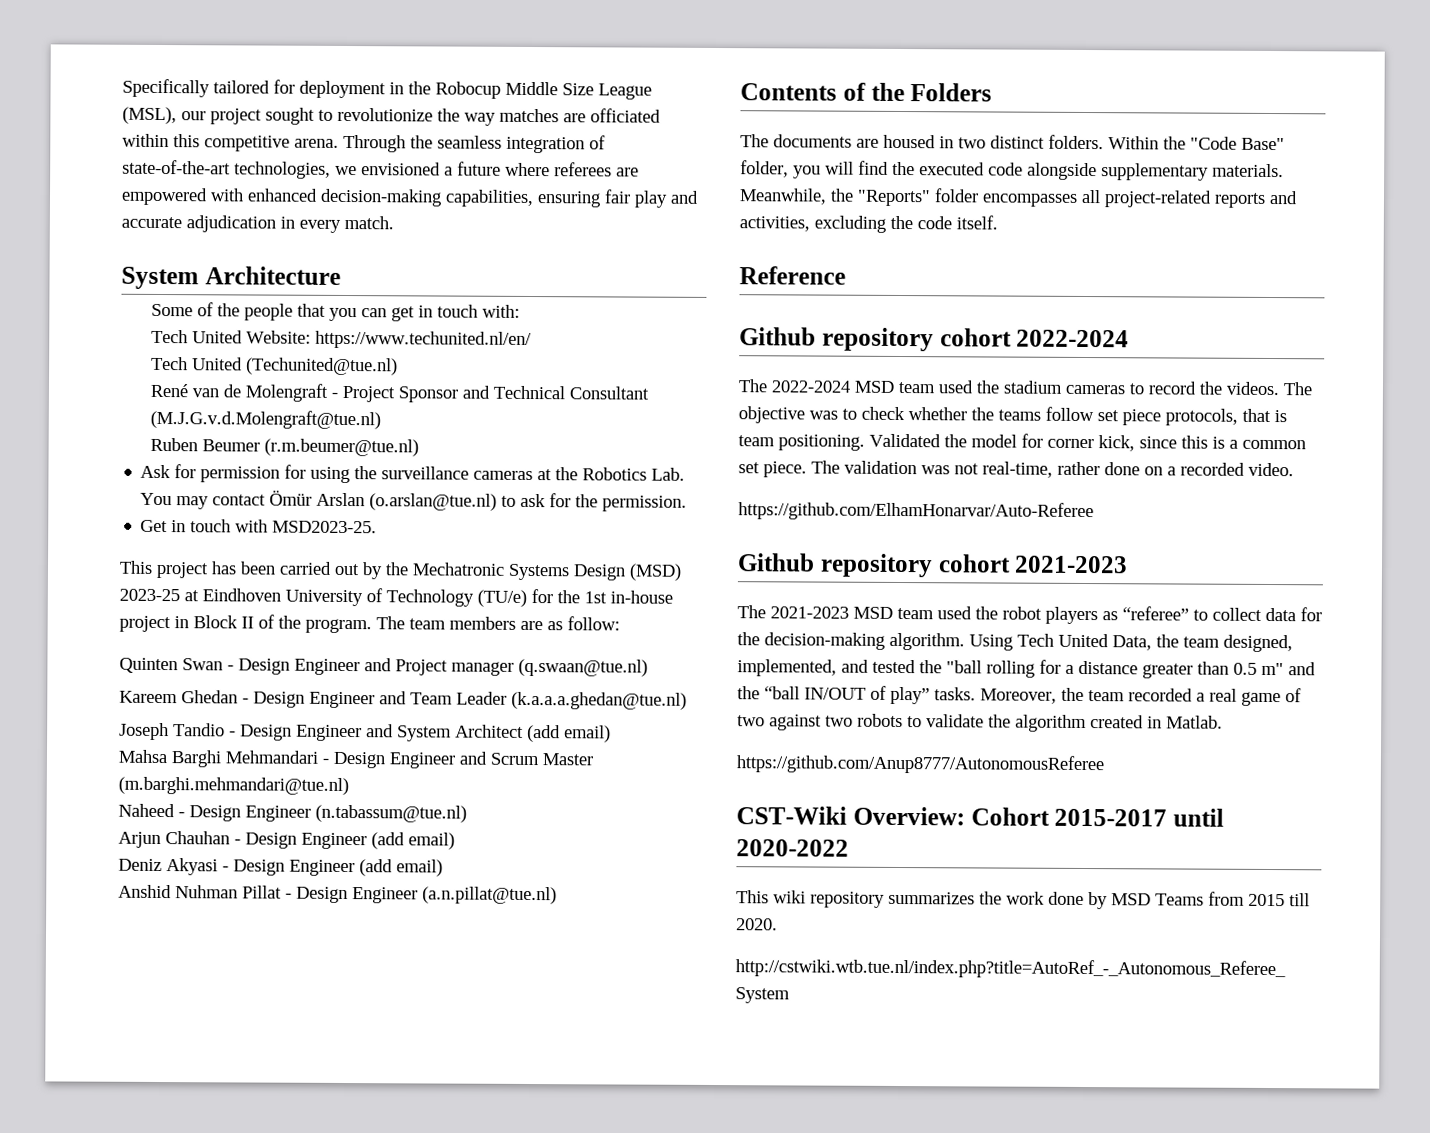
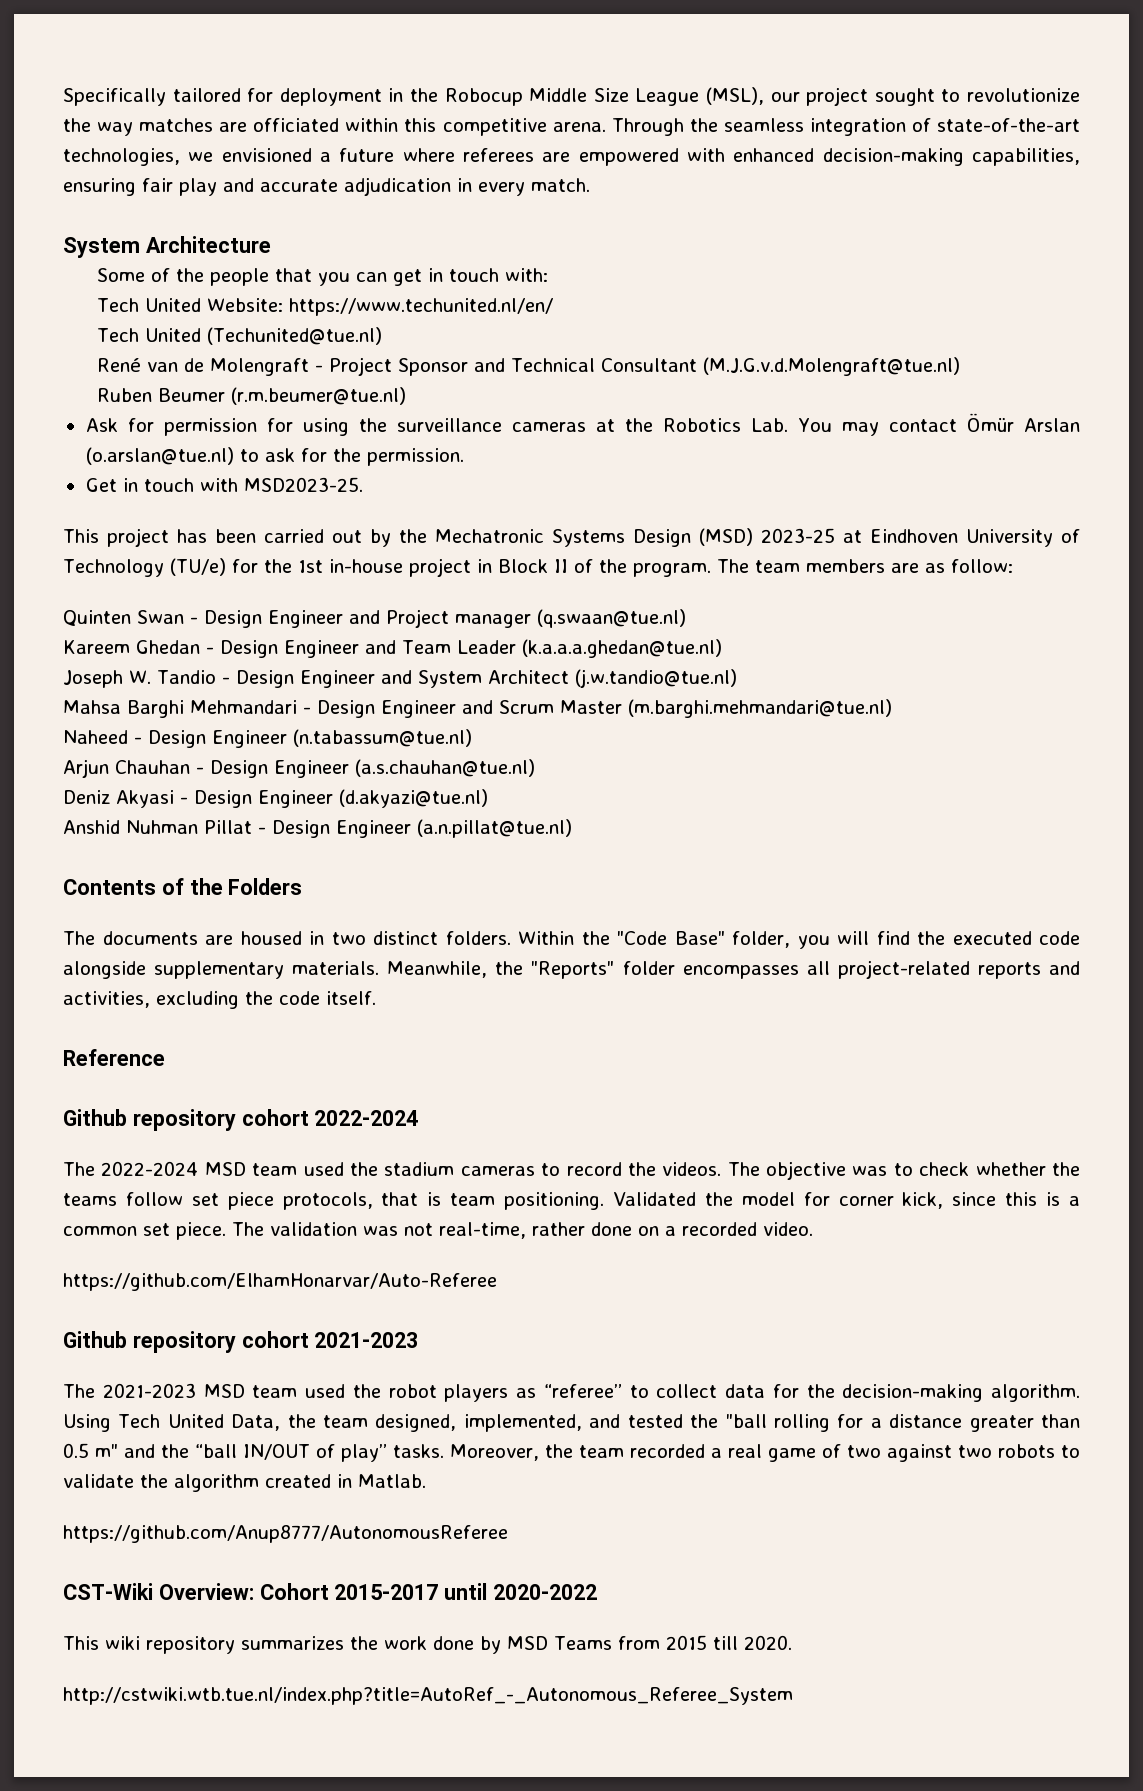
(169, 731) none -> [129,670,151,684] W.
[527,724,611,743] (add email) -> [574,669,737,688] (j.w.tandio@tue.nl)
[371,832,455,850] (add email) -> [355,759,535,777] (a.s.chauhan@tue.nl)
[359,859,443,877] (add email) -> [339,789,488,808] (d.akyazi@tue.nl)

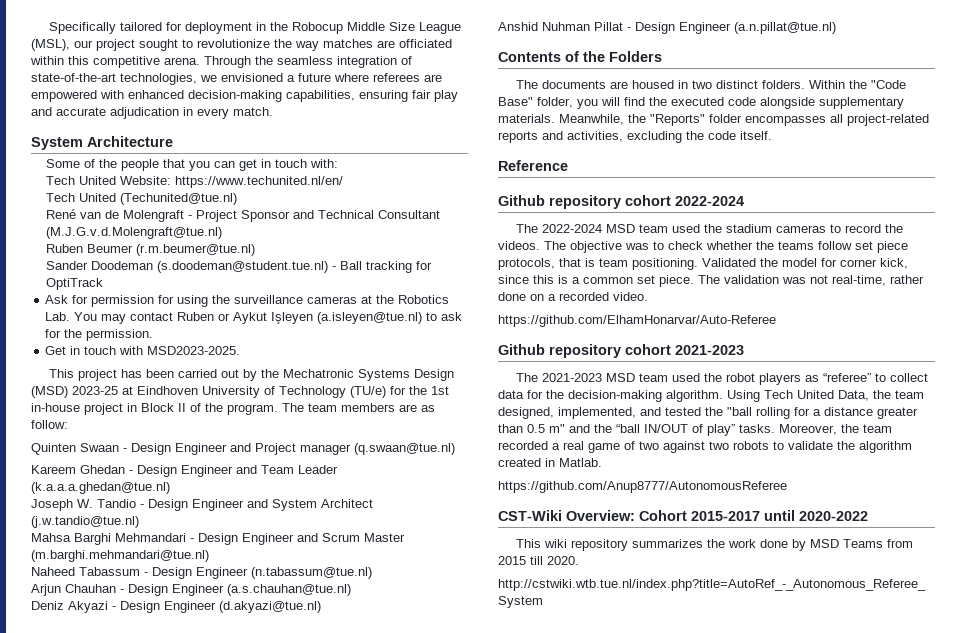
(407, 396) none -> [46,261,433,273] [46,278,104,290] // Sander Doodeman (s.doodeman@student.tue.nl) - Ball tracking for OptiTrack
[966,413,1081,432] [85,447,234,465] Ömür Arslan (o.arslan@tue.nl) -> [177,312,423,324] Ruben or Aykut Işleyen (a.isleyen@tue.nl)
[243,477,363,492] MSD2023-25. -> [147,346,241,355] MSD2023-2025.
[137,610,184,624] Swan -> [80,443,119,452] Swaan
(128, 737) none -> [79,567,140,576] Tabassum
[116,790,174,808] Akyasi -> [68,601,108,613] Akyazi

